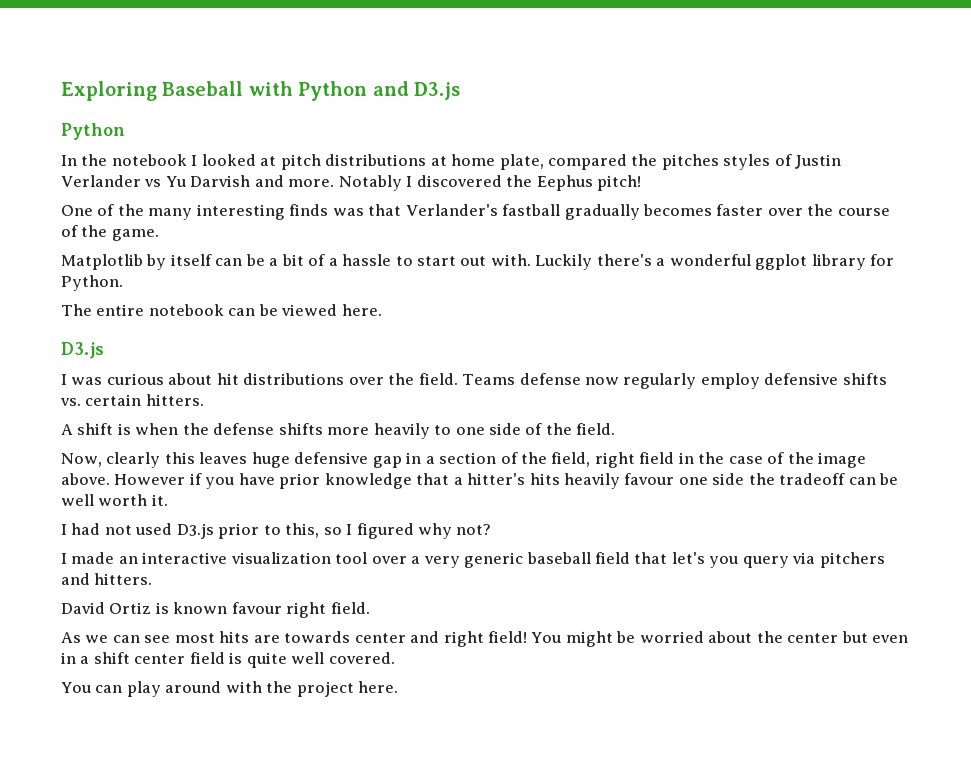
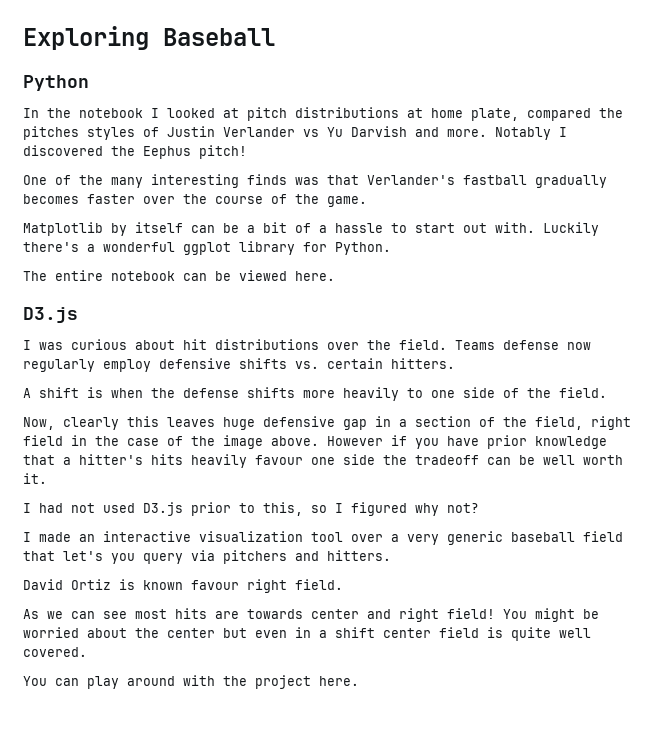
[248,81,460,101] with Python and D3.js -> (275, 37) none

